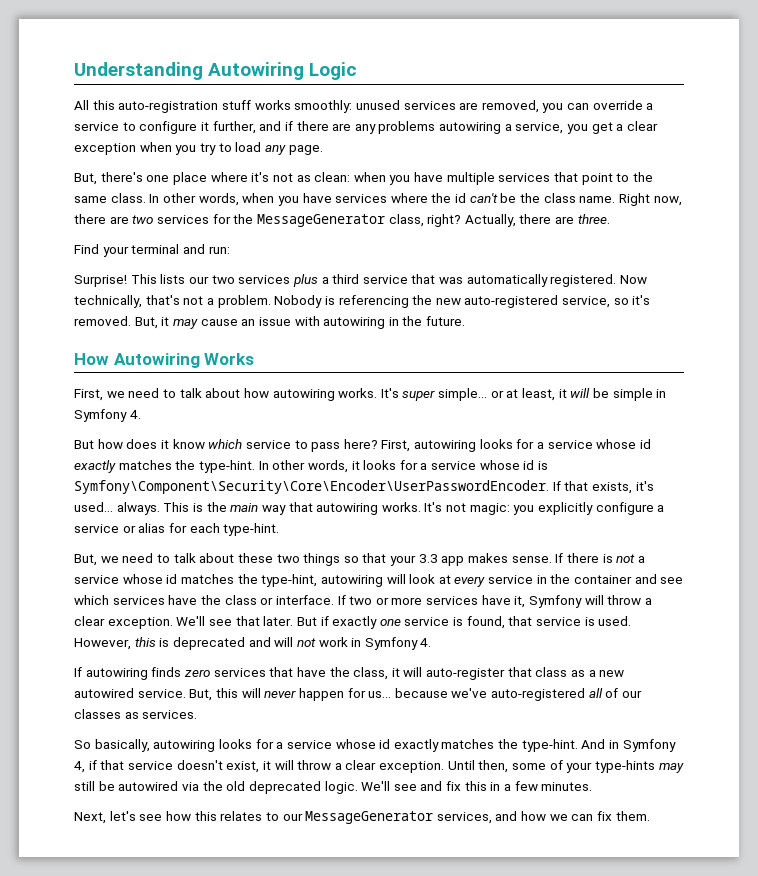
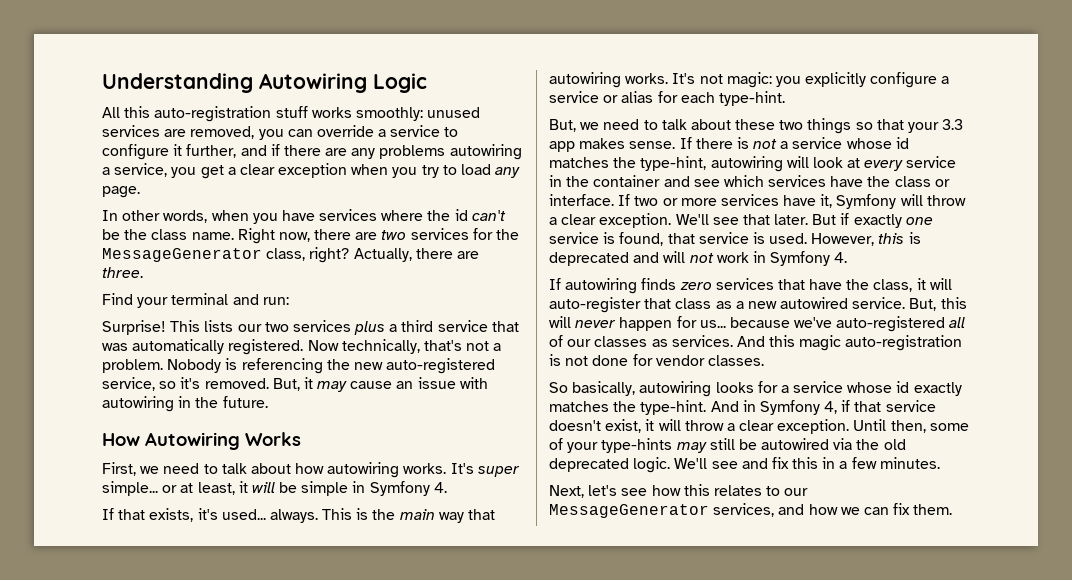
[74,172,653,185] [74,193,146,203] But, there's one place where it's not as clean: when you have multiple services that point to the same class. -> (140, 192) none
[74,439,651,452] [74,460,549,473] [74,480,549,494] But how does it know which service to pass here? First, autowiring looks for a service whose id exactly matches the type-hint. In other words, it looks for a service whose id is Symfony\Component\Security\Core\Encoder\UserPasswordEncoder. -> (447, 487) none
(198, 714) none -> [736,335,963,351] [549,354,764,366] And this magic auto-registration is not done for vendor classes.

